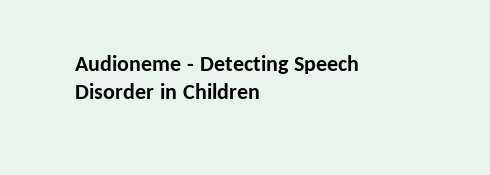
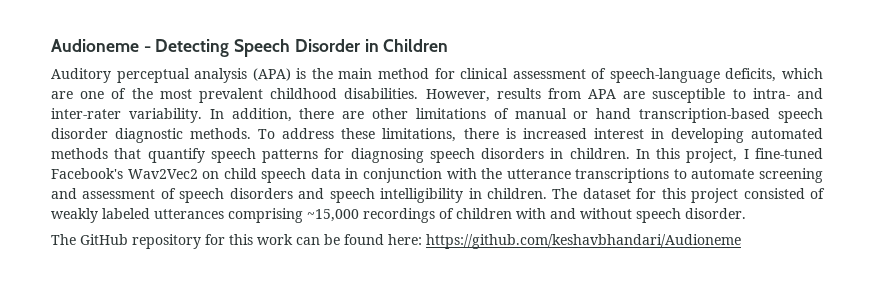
(260, 91) none -> [51,68,823,83] [51,88,823,103] [51,108,823,123] [51,128,824,143] [51,148,823,163] [51,168,823,183] [51,188,825,203] [51,208,746,223] [51,234,741,249] // Auditory perceptual analysis (APA) is the main method for clinical assessment of speech-language deficits, which are one of the most prevalent childhood disabilities. However, results from APA are susceptible to intra- and inter-rater variability. In addition, there are other limitations of manual or hand transcription-based speech disorder diagnostic methods. To address these limitations, there is increased interest in developing automated methods that quantify speech patterns for diagnosing speech disorders in children. In this project, I fine-tuned Facebook's Wav2Vec2 on child speech data in conjunction with the utterance transcriptions to automate screening and assessment of speech disorders and speech intelligibility in children. The dataset for this project consisted of weakly labeled utterances comprising ~15,000 recordings of children with and without speech disorder. // The GitHub repository for this work can be found here: https://github.com/keshavbhandari/Audioneme

